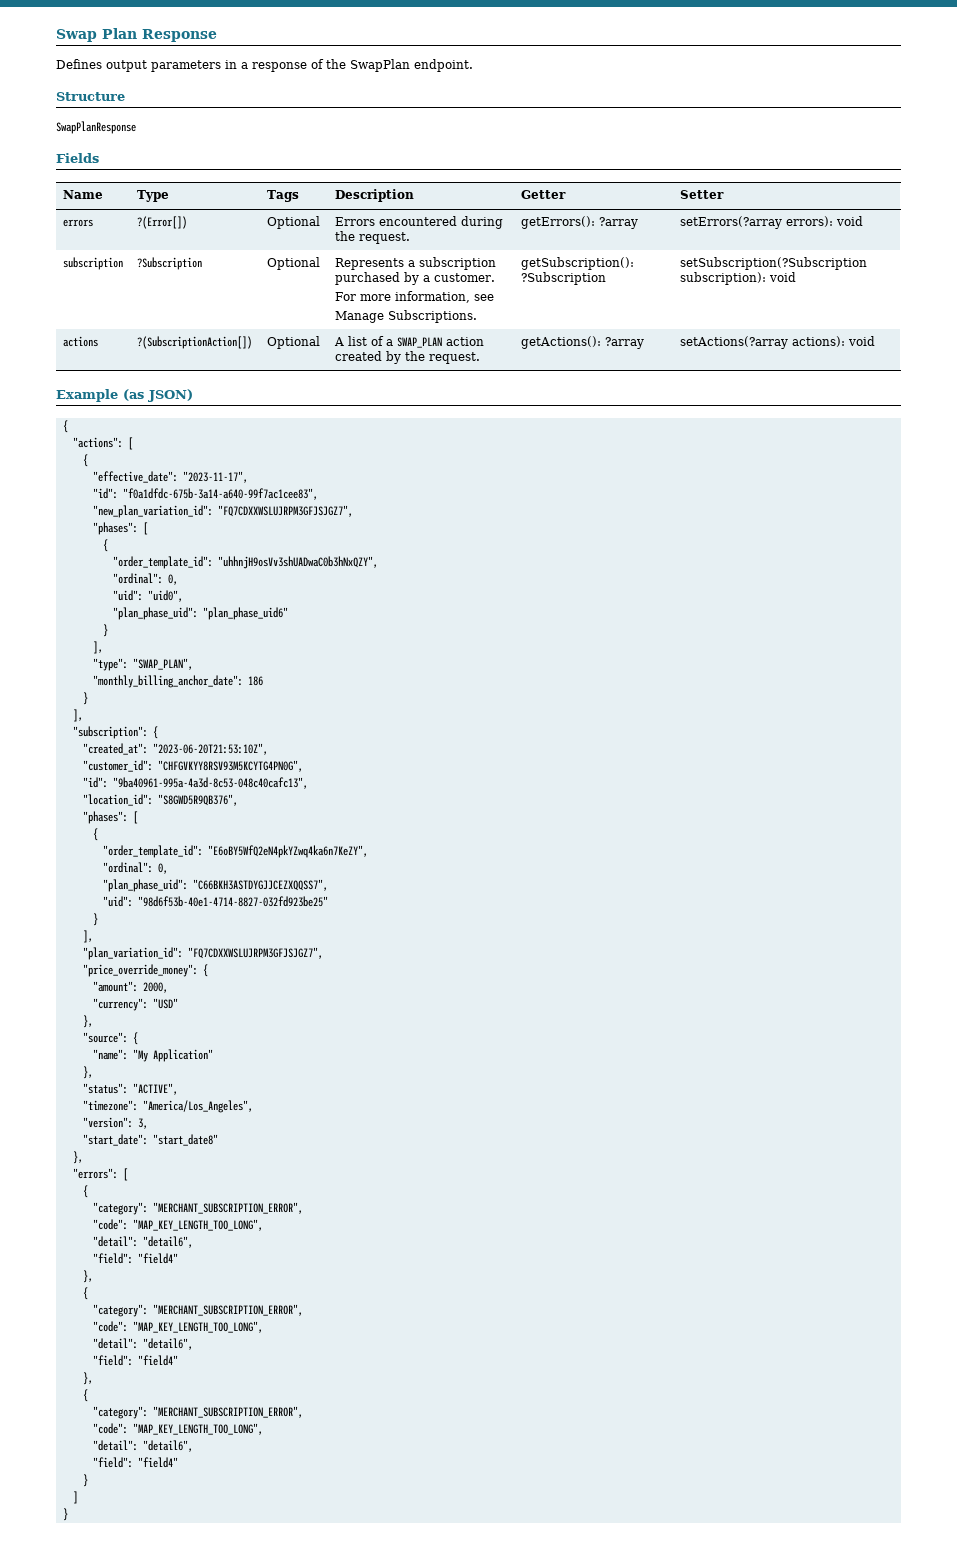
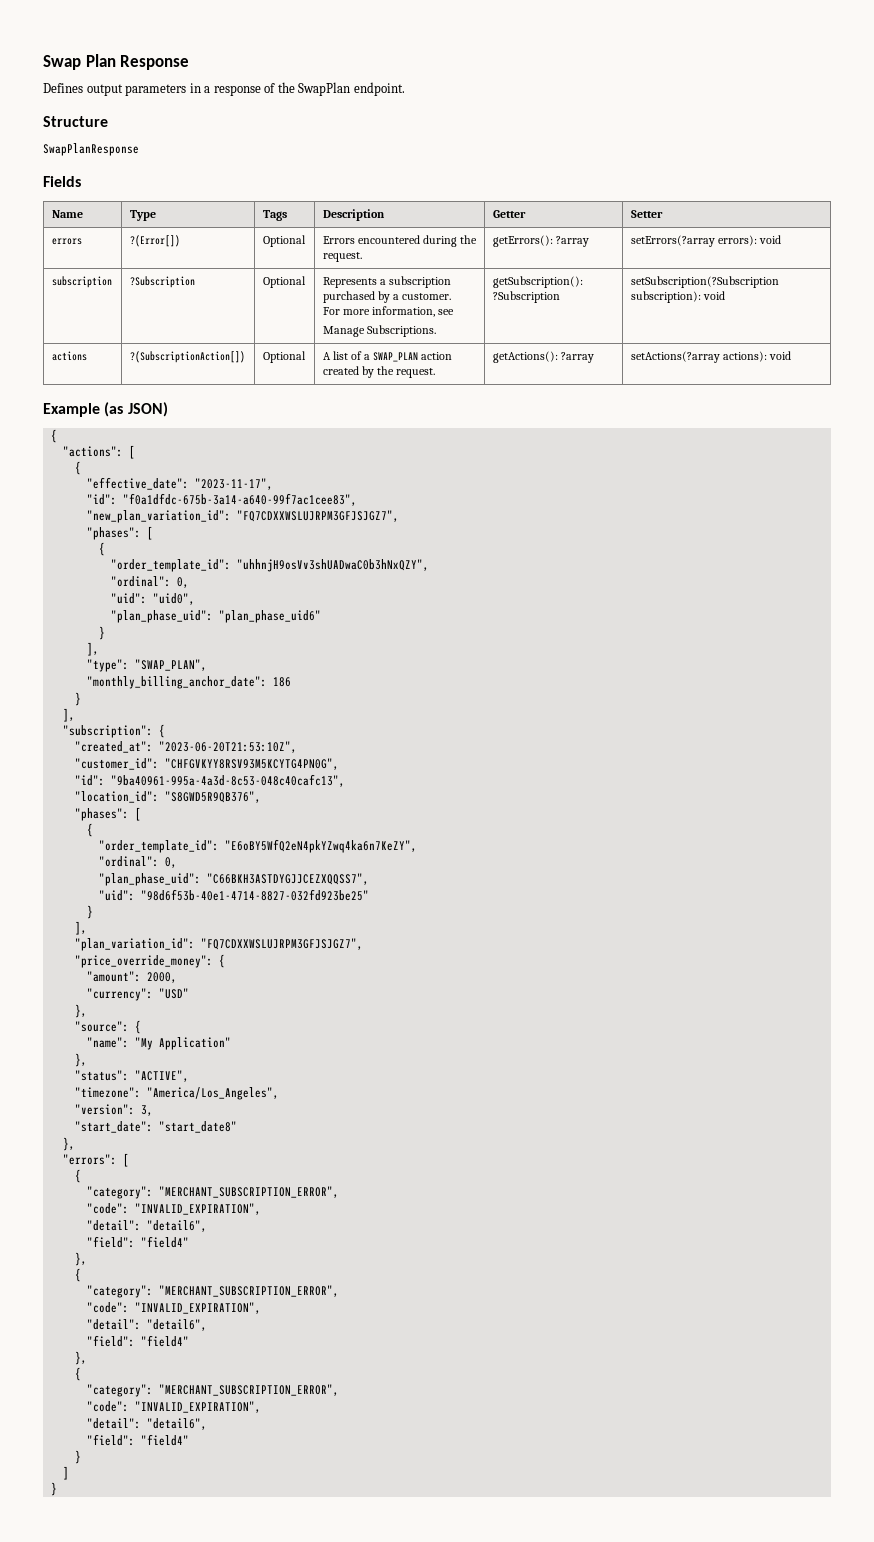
[132,1219,263,1231] [92,1236,193,1248] [92,1253,178,1264] [82,1270,93,1283] [82,1287,88,1300] [92,1304,303,1317] [92,1321,263,1333] [92,1338,193,1350] [92,1355,178,1366] [82,1372,93,1385] [82,1389,88,1402] [92,1406,303,1419] [92,1423,263,1435] "MAP_KEY_LENGTH_TOO_LONG", // "detail": "detail6", // "field": "field4" // }, // { // "category": "MERCHANT_SUBSCRIPTION_ERROR", // "code": "MAP_KEY_LENGTH_TOO_LONG", // "detail": "detail6", // "field": "field4" // }, // { // "category": "MERCHANT_SUBSCRIPTION_ERROR", // "code": "MAP_KEY_LENGTH_TOO_LONG", -> [134,1203,261,1215] [86,1220,207,1232] [86,1236,189,1248] [74,1252,87,1266] [74,1268,81,1282] [86,1285,339,1298] [86,1302,261,1314] [86,1319,207,1331] [86,1335,189,1347] [74,1351,87,1365] [74,1367,81,1381] [86,1384,339,1397] [86,1401,261,1413] "INVALID_EXPIRATION", // "detail": "detail6", // "field": "field4" // }, // { // "category": "MERCHANT_SUBSCRIPTION_ERROR", // "code": "INVALID_EXPIRATION", // "detail": "detail6", // "field": "field4" // }, // { // "category": "MERCHANT_SUBSCRIPTION_ERROR", // "code": "INVALID_EXPIRATION",

